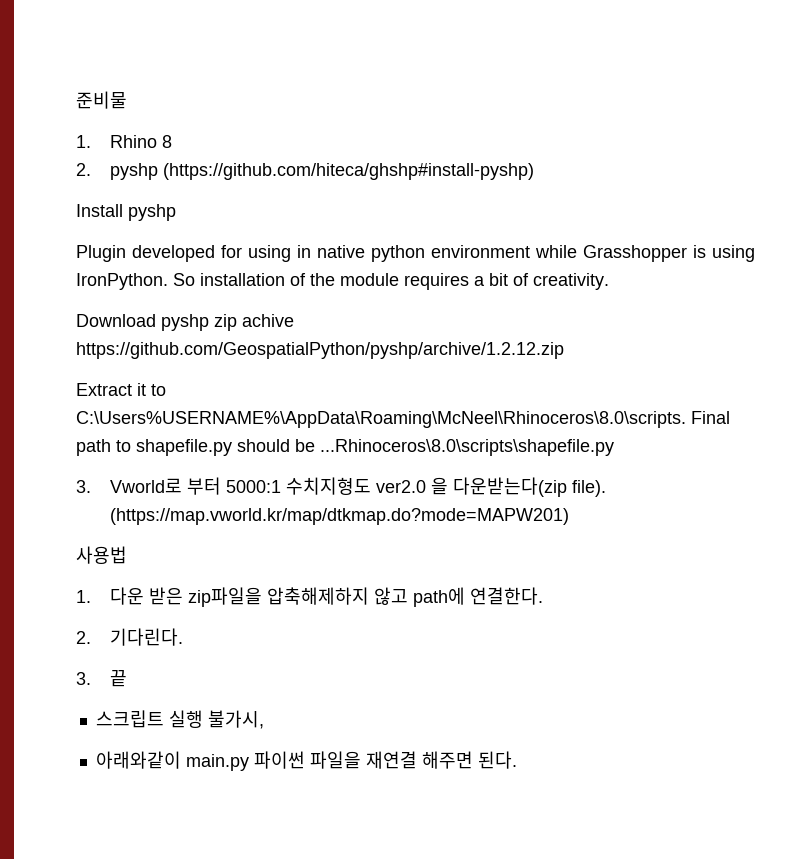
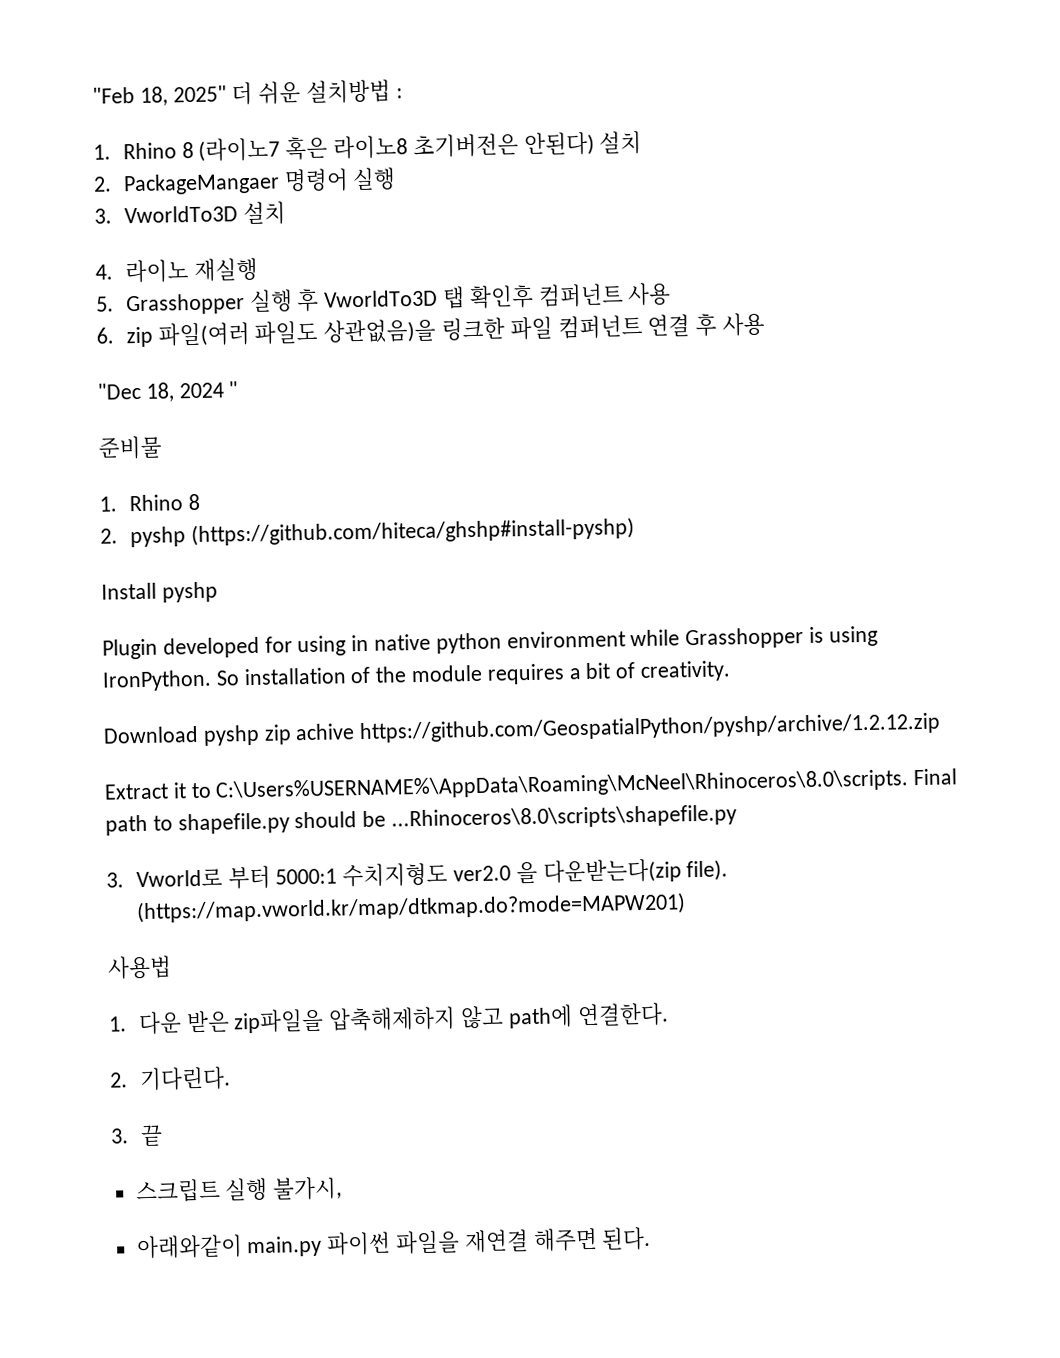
(76, 100) none -> [92,79,403,106] [93,130,643,162] [93,167,397,196] [94,201,286,226] [95,257,258,284] [96,282,672,316] [96,312,766,348] [97,381,239,402] "Feb 18, 2025" 더 쉬운 설치방법 : // 1. Rhino 8 (라이노7 혹은 라이노8 초기버전은 안된다) 설치 // 2. PackageMangaer 명령어 실행 // 3. VworldTo3D 설치 // 4. 라이노 재실행 // 5. Grasshopper 실행 후 VworldTo3D 탭 확인후 컴퍼넌트 사용 // 6. zip 파일(여러 파일도 상관없음)을 링크한 파일 컴퍼넌트 연결 후 사용 // "Dec 18, 2024 " //

